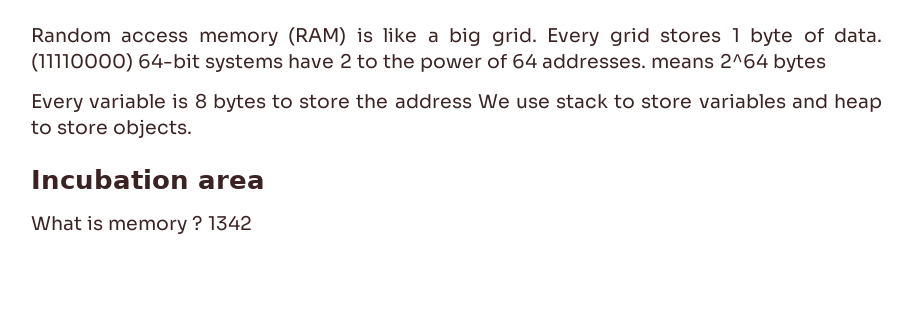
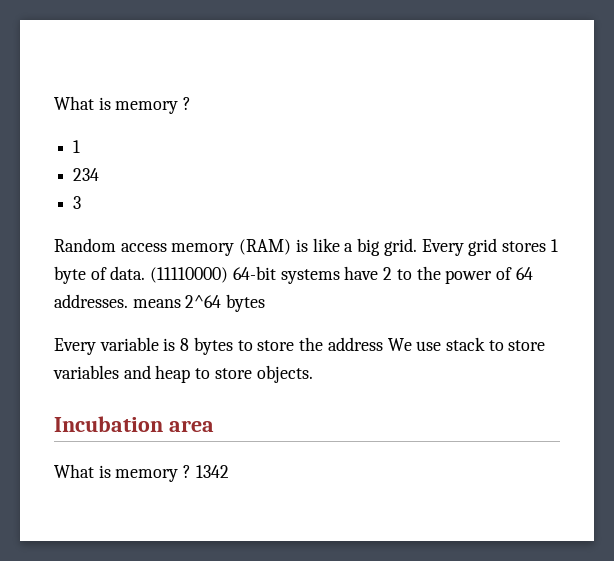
(31, 35) none -> [54,96,192,114] [73,140,81,153] [73,168,100,181] [73,196,82,209] What is memory ? // 1 // 234 // 3 //

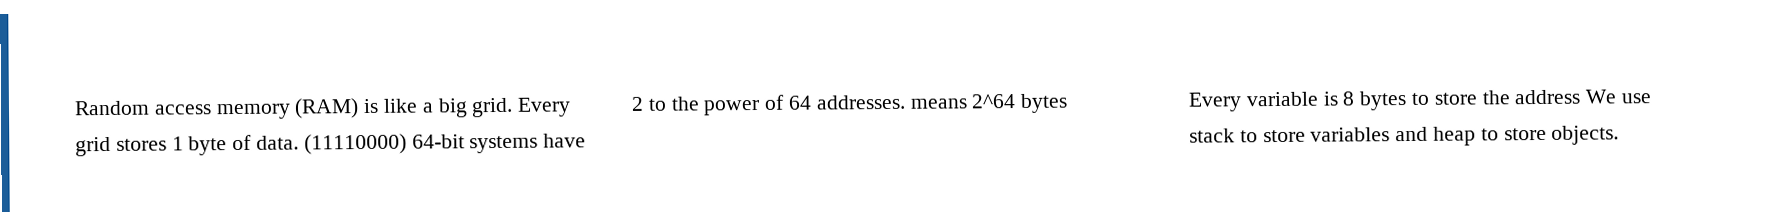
[54,96,192,114] [73,140,81,153] [73,168,100,181] [73,196,82,209] What is memory ? // 1 // 234 // 3 // -> (74, 108) none
[54,416,214,432] [54,464,229,482] // Incubation area // What is memory ? 1342 -> (1620, 135) none

